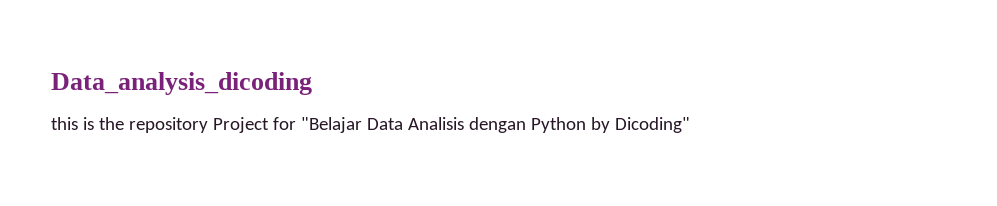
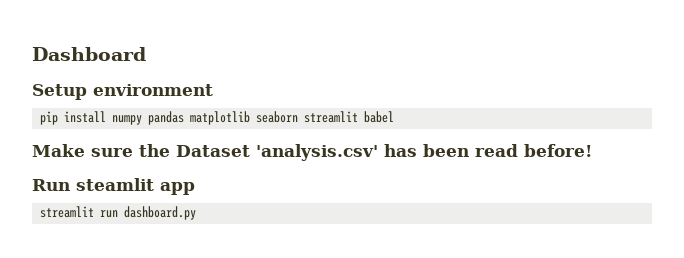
[51,72,312,95] [51,117,690,133] Data_analysis_dicoding // this is the repository Project for "Belajar Data Analisis dengan Python by Dicoding" -> [32,47,146,61] [32,84,213,100] [39,111,394,125] [32,144,592,161] [32,178,195,195] [39,206,196,220] Dashboard // Setup environment // pip install numpy pandas matplotlib seaborn streamlit babel // Make sure the Dataset 'analysis.csv' has been read before! // Run steamlit app // streamlit run dashboard.py

